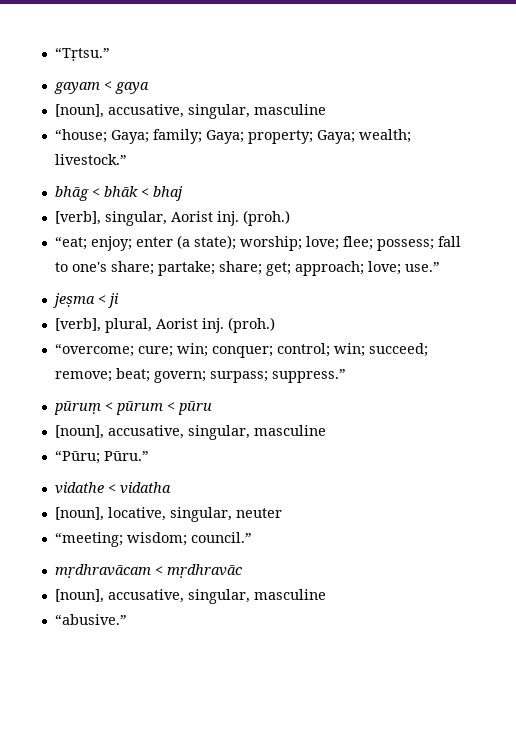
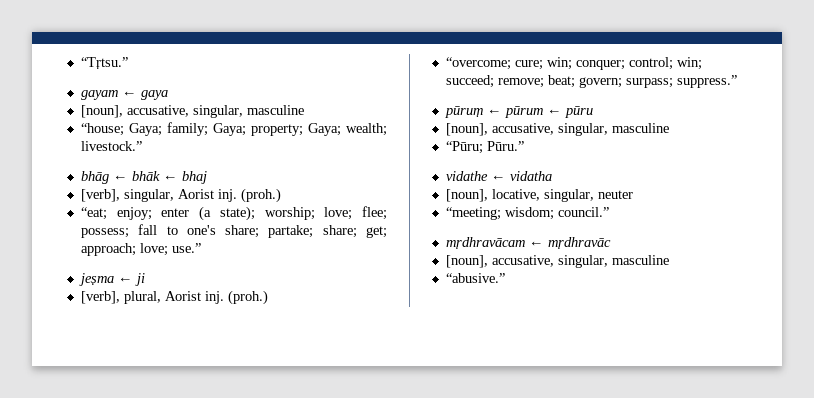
[103,81,112,90] < -> [121,91,137,97] ←
[91,186,149,197] < bhāk < -> [112,171,178,181] ← bhāk ←
[97,295,106,304] < -> [117,277,133,283] ←
[104,401,175,415] < pūrum < -> [486,106,562,118] ← pūrum ←
[107,484,116,493] < -> [490,175,506,181] ←
[154,566,163,575] < -> [528,241,544,247] ←

